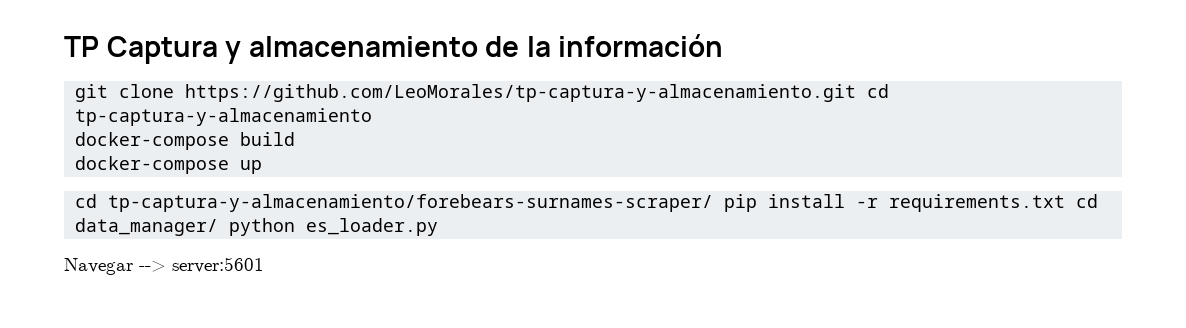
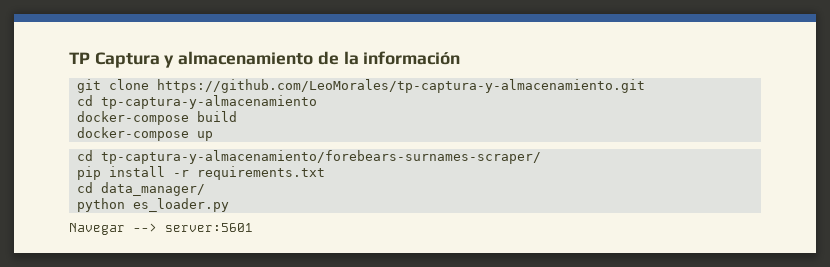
(857, 93) none -> (645, 86) //
(714, 203) none -> (541, 157) //
(1066, 203) none -> (325, 173) //
(219, 227) none -> (205, 189) //

